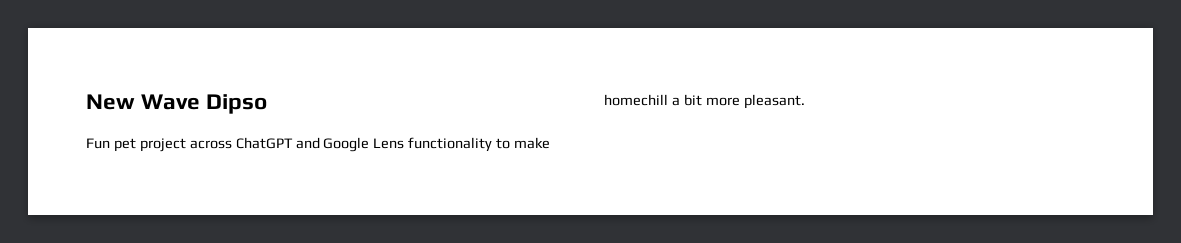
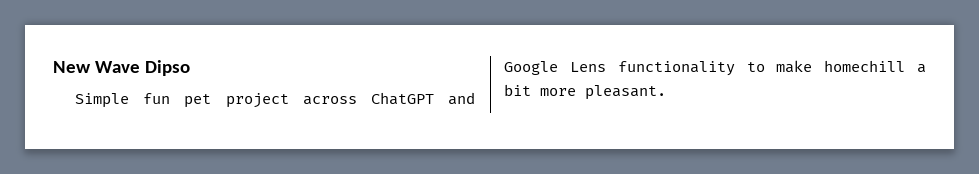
[86,138,110,149] Fun -> [75,93,171,108] Simple fun

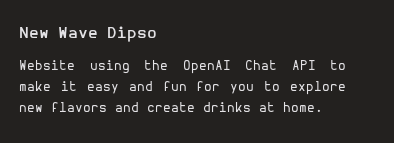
[75,92,475,108] [504,60,926,76] [504,84,666,100] Simple fun pet project across ChatGPT and Google Lens functionality to make homechill a bit more pleasant. -> [19,60,346,74] [19,81,346,95] [19,102,323,112] Website using the OpenAI Chat API to make it easy and fun for you to explore new flavors and create drinks at home.

